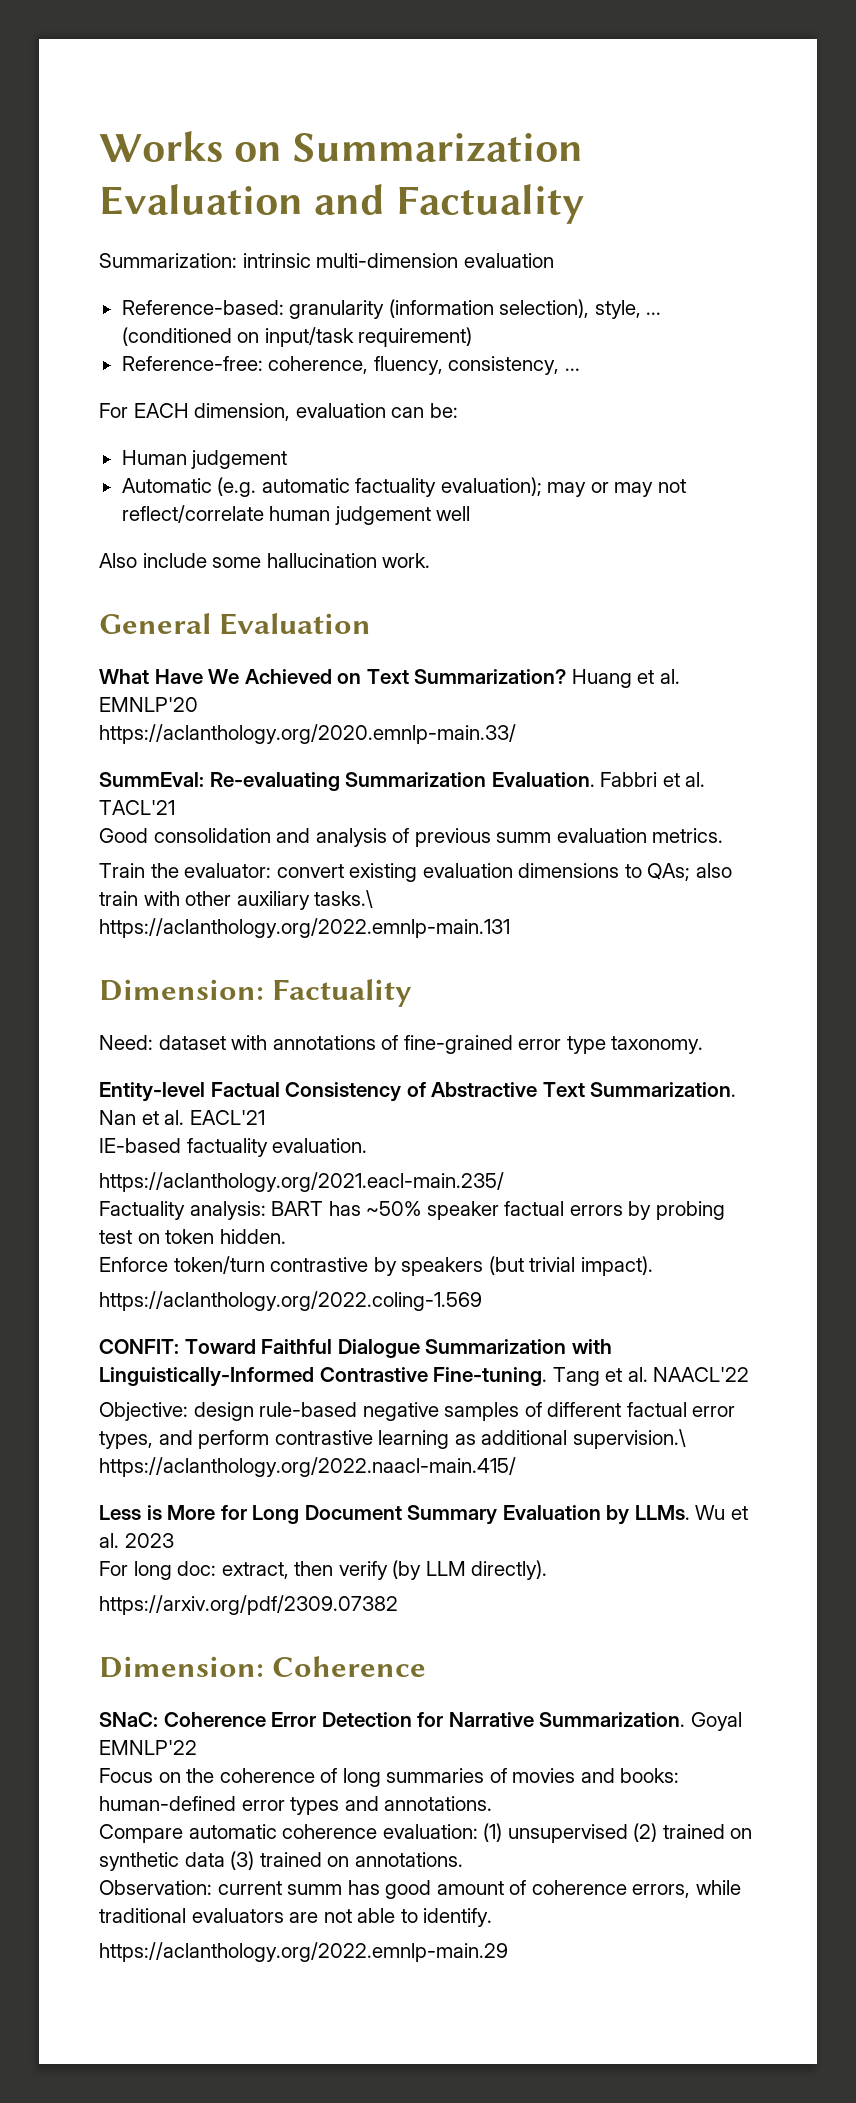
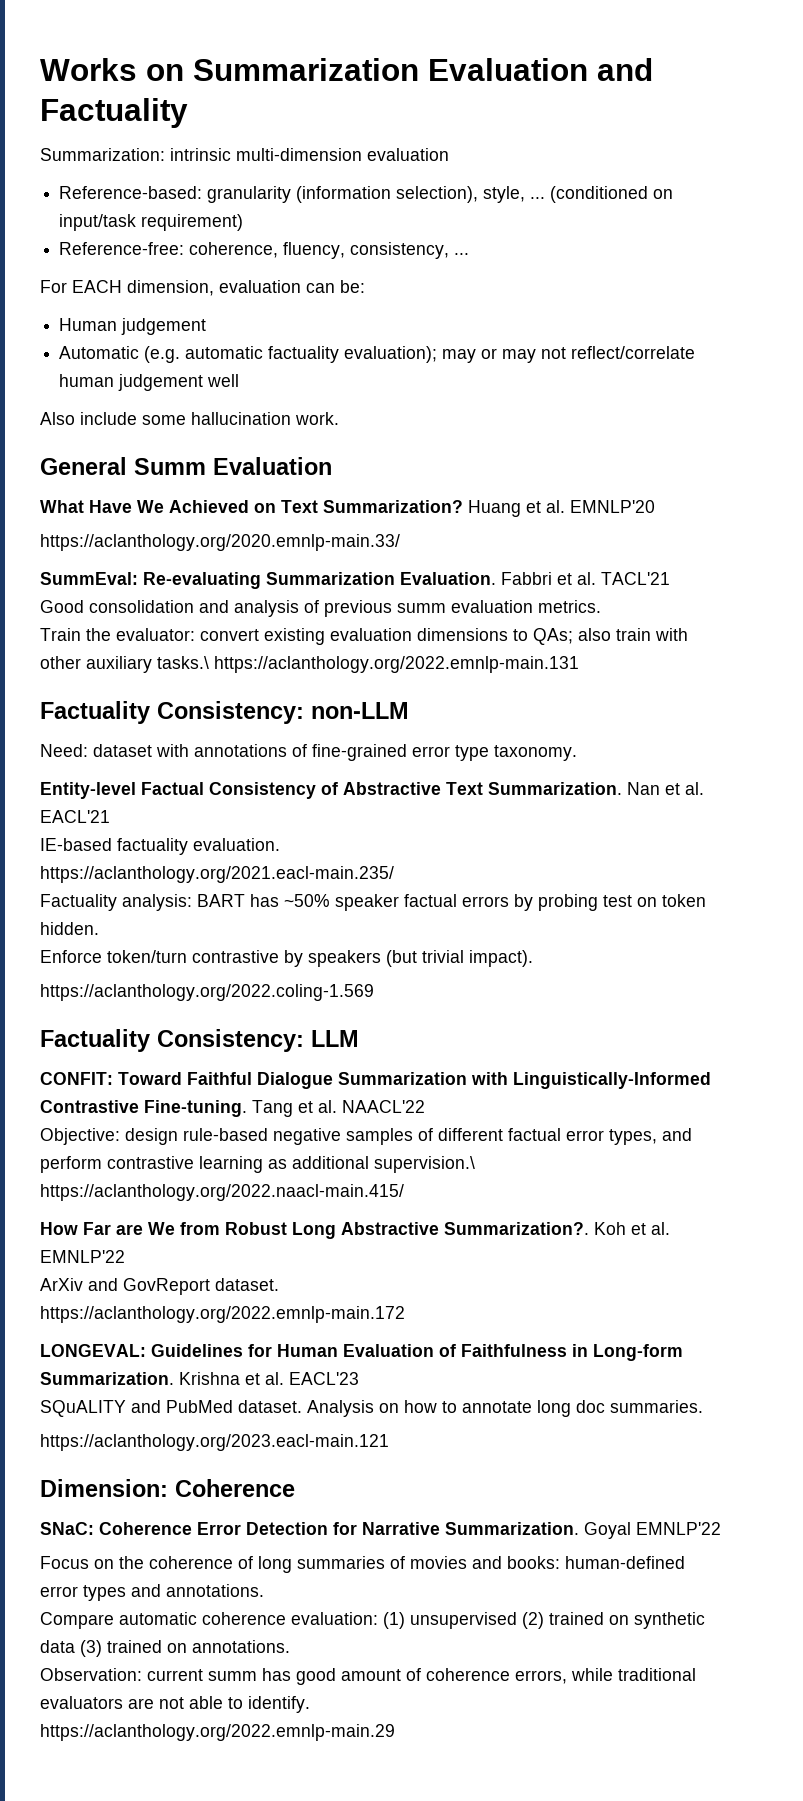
(211, 623) none -> [134,458,206,475] Summ
[99,979,413,1007] Dimension: Factuality -> [40,701,409,724] Factuality Consistency: non-LLM
(482, 1301) none -> [40,1029,359,1052] // Factuality Consistency: LLM
[99,1505,748,1525] [99,1533,174,1548] [99,1560,548,1580] [99,1595,398,1615] Less is More for Long Document Summary Evaluation by LLMs. Wu et al. 2023 // For long doc: extract, then verify (by LLM directly). // https://arxiv.org/pdf/2309.07382 -> [40,1222,670,1239] [40,1250,125,1263] [40,1278,279,1295] [40,1306,405,1323] [40,1344,683,1361] [40,1372,359,1385] [40,1400,703,1417] [40,1434,389,1451] How Far are We from Robust Long Abstractive Summarization?. Koh et al. EMNLP'22 // ArXiv and GovReport dataset. // https://aclanthology.org/2022.emnlp-main.172 // LONGEVAL: Guidelines for Human Evaluation of Faithfulness in Long-form Summarization. Krishna et al. EACL'23 // SQuALITY and PubMed dataset. Analysis on how to annotate long doc summaries. // https://aclanthology.org/2023.eacl-main.121

